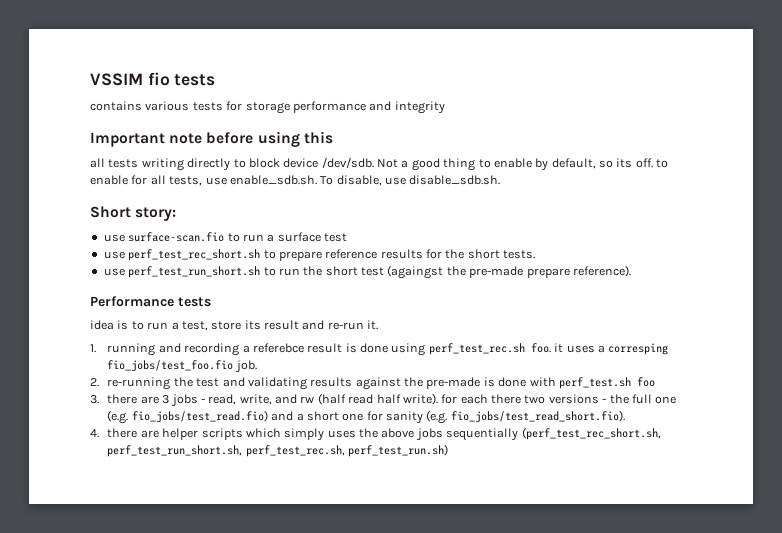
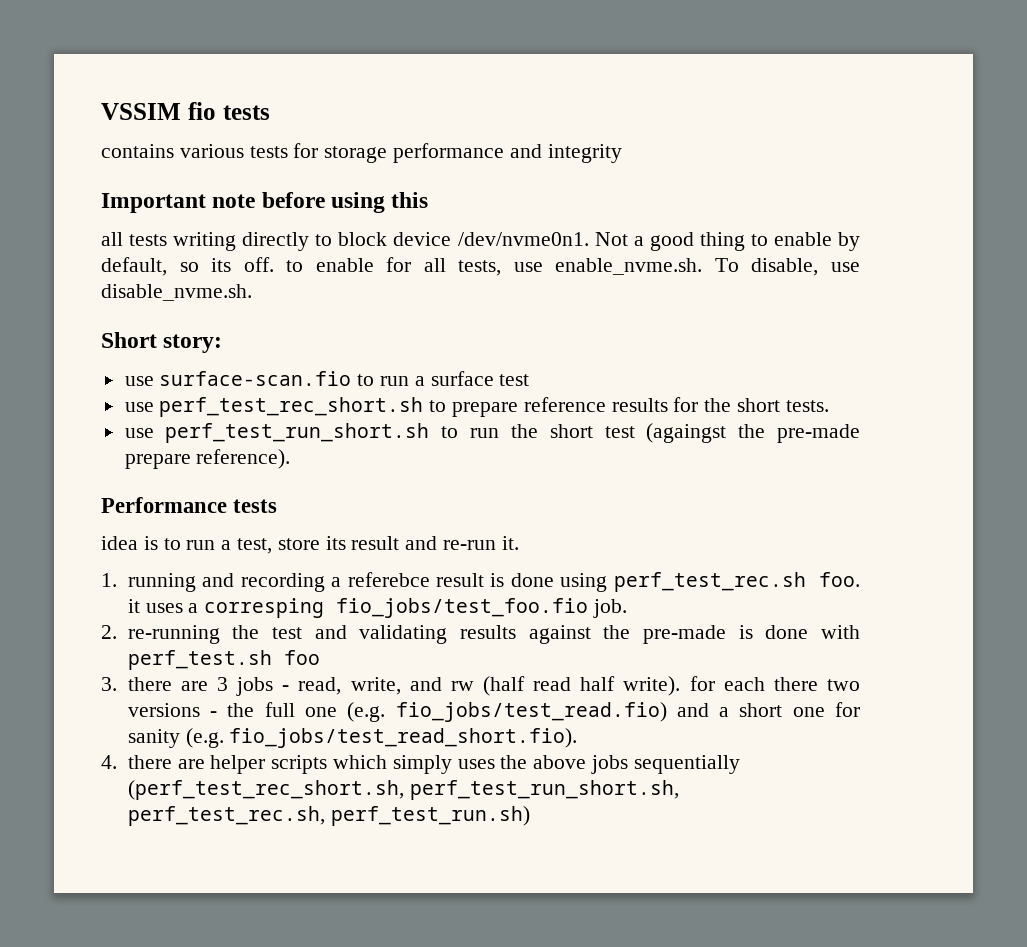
[321,157,374,168] /dev/sdb. -> [457,232,589,246] /dev/nvme0n1.
[229,175,317,185] enable_sdb.sh. -> [555,258,703,275] enable_nvme.sh.
[409,175,501,185] disable_sdb.sh. -> [101,284,252,301] disable_nvme.sh.

